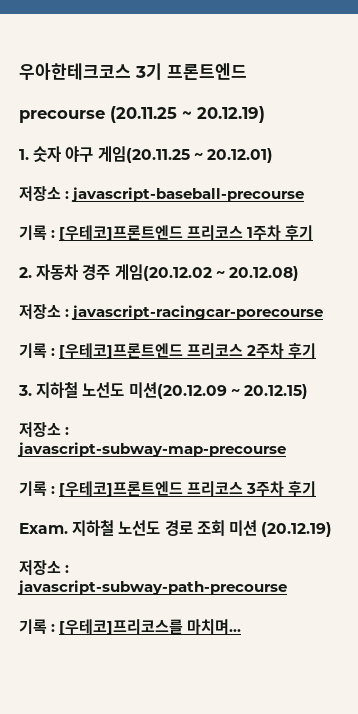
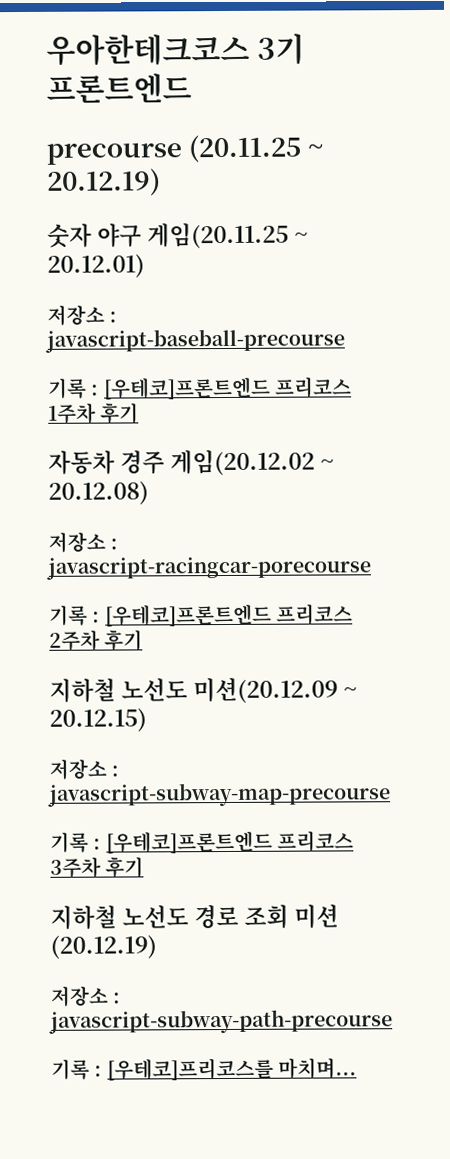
[19,149,29,160] 1. -> (161, 182) none
[19,267,32,278] 2. -> (140, 413) none
[18,385,32,396] 3. -> (144, 640) none
[19,523,68,534] Exam. -> (145, 867) none

